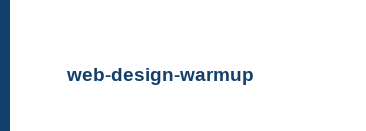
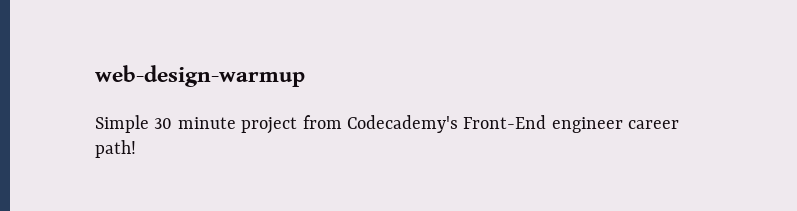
(254, 76) none -> [95,115,680,134] [95,140,136,158] // Simple 30 minute project from Codecademy's Front-End engineer career path!

